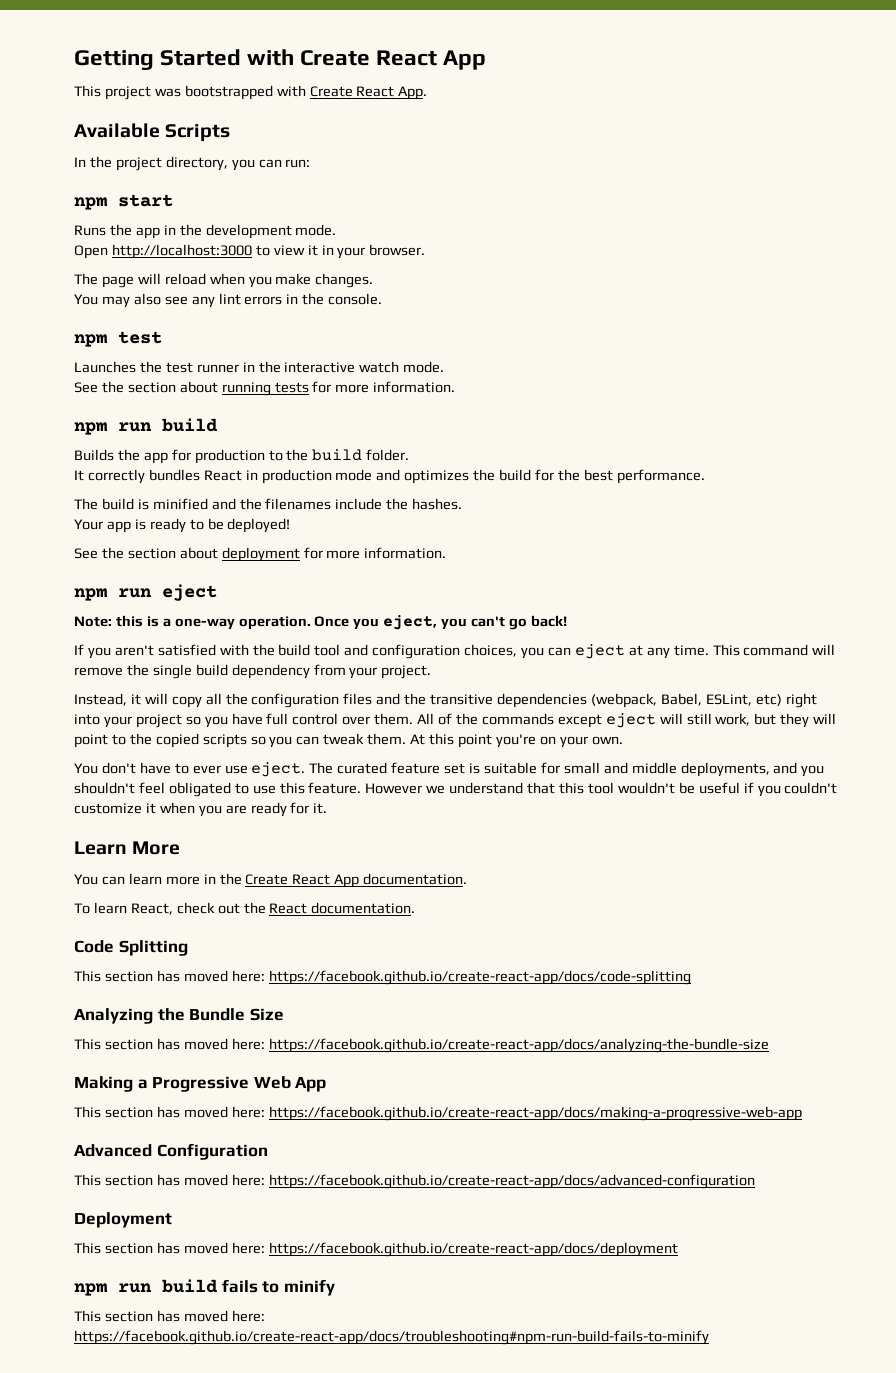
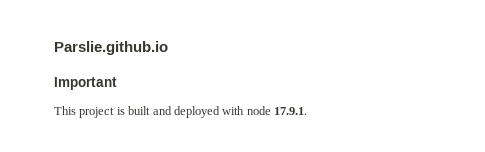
[74,49,487,70] [74,85,428,100] [74,123,231,142] [74,156,311,171] [74,194,173,210] [74,224,337,239] [74,244,426,259] [74,273,374,288] [74,293,383,308] [74,331,162,347] [74,361,445,373] [74,381,456,396] [74,418,218,435] [74,449,410,464] [74,469,705,484] [74,498,463,510] [74,518,291,533] [74,547,447,562] [74,584,217,601] [74,615,567,630] [74,644,836,659] [74,664,432,679] [74,693,817,708] [74,713,837,728] [74,733,623,748] [74,762,825,777] [74,782,838,797] [74,802,328,817] [74,841,181,855] [74,873,468,888] [74,902,416,915] [74,940,188,956] [74,970,691,985] [74,1008,284,1024] [74,1038,769,1053] [74,1076,327,1092] [74,1106,802,1121] [74,1143,268,1160] [74,1174,755,1189] [74,1212,172,1228] [74,1242,678,1257] [74,1279,335,1296] [74,1310,265,1322] [74,1330,709,1345] Getting Started with Create React App // This project was bootstrapped with Create React App. // Available Scripts // In the project directory, you can run: // npm start // Runs the app in the development mode. // Open http://localhost:3000 to view it in your browser. // The page will reload when you make changes. // You may also see any lint errors in the console. // npm test // Launches the test runner in the interactive watch mode. // See the section about running tests for more information. // npm run build // Builds the app for production to the build folder. // It correctly bundles React in production mode and optimizes the build for the best performance. // The build is minified and the filenames include the hashes. // Your app is ready to be deployed! // See the section about deployment for more information. // npm run eject // Note: this is a one-way operation. Once you eject, you can't go back! // If you aren't satisfied with the build tool and configuration choices, you can eject at any time. This command will remove the single build dependency from your project. // Instead, it will copy all the configuration files and the transitive dependencies (webpack, Babel, ESLint, etc) right into your project so you have full control over them. All of the commands except eject will still work, but they will point to the copied scripts so you can tweak them. At this point you're on your own. // You don't have to ever use eject. The curated feature set is suitable for small and middle deployments, and you shouldn't feel obligated to use this feature. However we understand that this tool wouldn't be useful if you couldn't customize it when you are ready for it. // Learn More // You can learn more in the Create React App documentation. // To learn React, check out the React documentation. // Code Splitting // This section has moved here: https://facebook.github.io/create-react-app/docs/code-splitting // Analyzing the Bundle Size // This section has moved here: https://facebook.github.io/create-react-app/docs/analyzing-the-bundle-size // Making a Progressive Web App // This section has moved here: https://facebook.github.io/create-react-app/docs/making-a-progressive-web-app // Advanced Configuration // This section has moved here: https://facebook.github.io/create-react-app/docs/advanced-configuration // Deployment // This section has moved here: https://facebook.github.io/create-react-app/docs/deployment // npm run build fails to minify // This section has moved here: https://facebook.github.io/create-react-app/docs/troubleshooting#npm-run-build-fails-to-minify -> [54,41,168,55] [54,77,117,90] [54,106,307,118] Parslie.github.io // Important // This project is built and deployed with node 17.9.1.

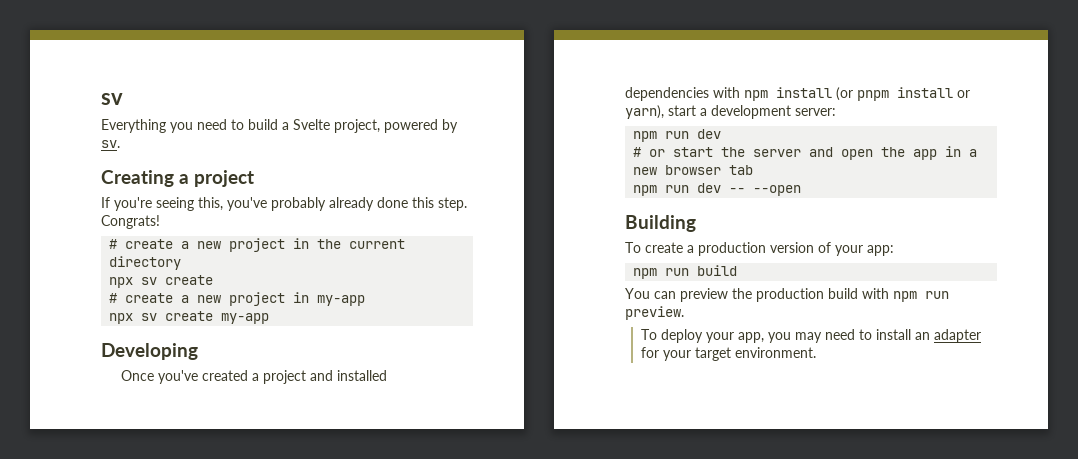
[54,41,168,55] [54,77,117,90] [54,106,307,118] Parslie.github.io // Important // This project is built and deployed with node 17.9.1. -> [101,93,123,105] [101,119,458,133] [101,140,120,148] [101,170,255,187] [101,197,467,211] [101,215,160,229] [109,238,406,252] [109,256,182,270] [109,275,214,288] [109,292,366,306] [109,311,270,324] [101,343,198,360] [121,370,388,384] [625,87,970,101] [625,105,836,119] [633,129,722,142] [633,146,978,160] [633,165,754,175] [633,183,802,196] [625,215,696,232] [625,242,894,256] [633,265,738,279] [625,288,949,302] [625,306,684,320] [640,329,981,343] [640,347,816,361] sv // Everything you need to build a Svelte project, powered by sv. // Creating a project // If you're seeing this, you've probably already done this step. Congrats! // # create a new project in the current directory // npx sv create // # create a new project in my-app // npx sv create my-app // Developing // Once you've created a project and installed dependencies with npm install (or pnpm install or yarn), start a development server: // npm run dev // # or start the server and open the app in a new browser tab // npm run dev -- --open // Building // To create a production version of your app: // npm run build // You can preview the production build with npm run preview. // To deploy your app, you may need to install an adapter for your target environment.

